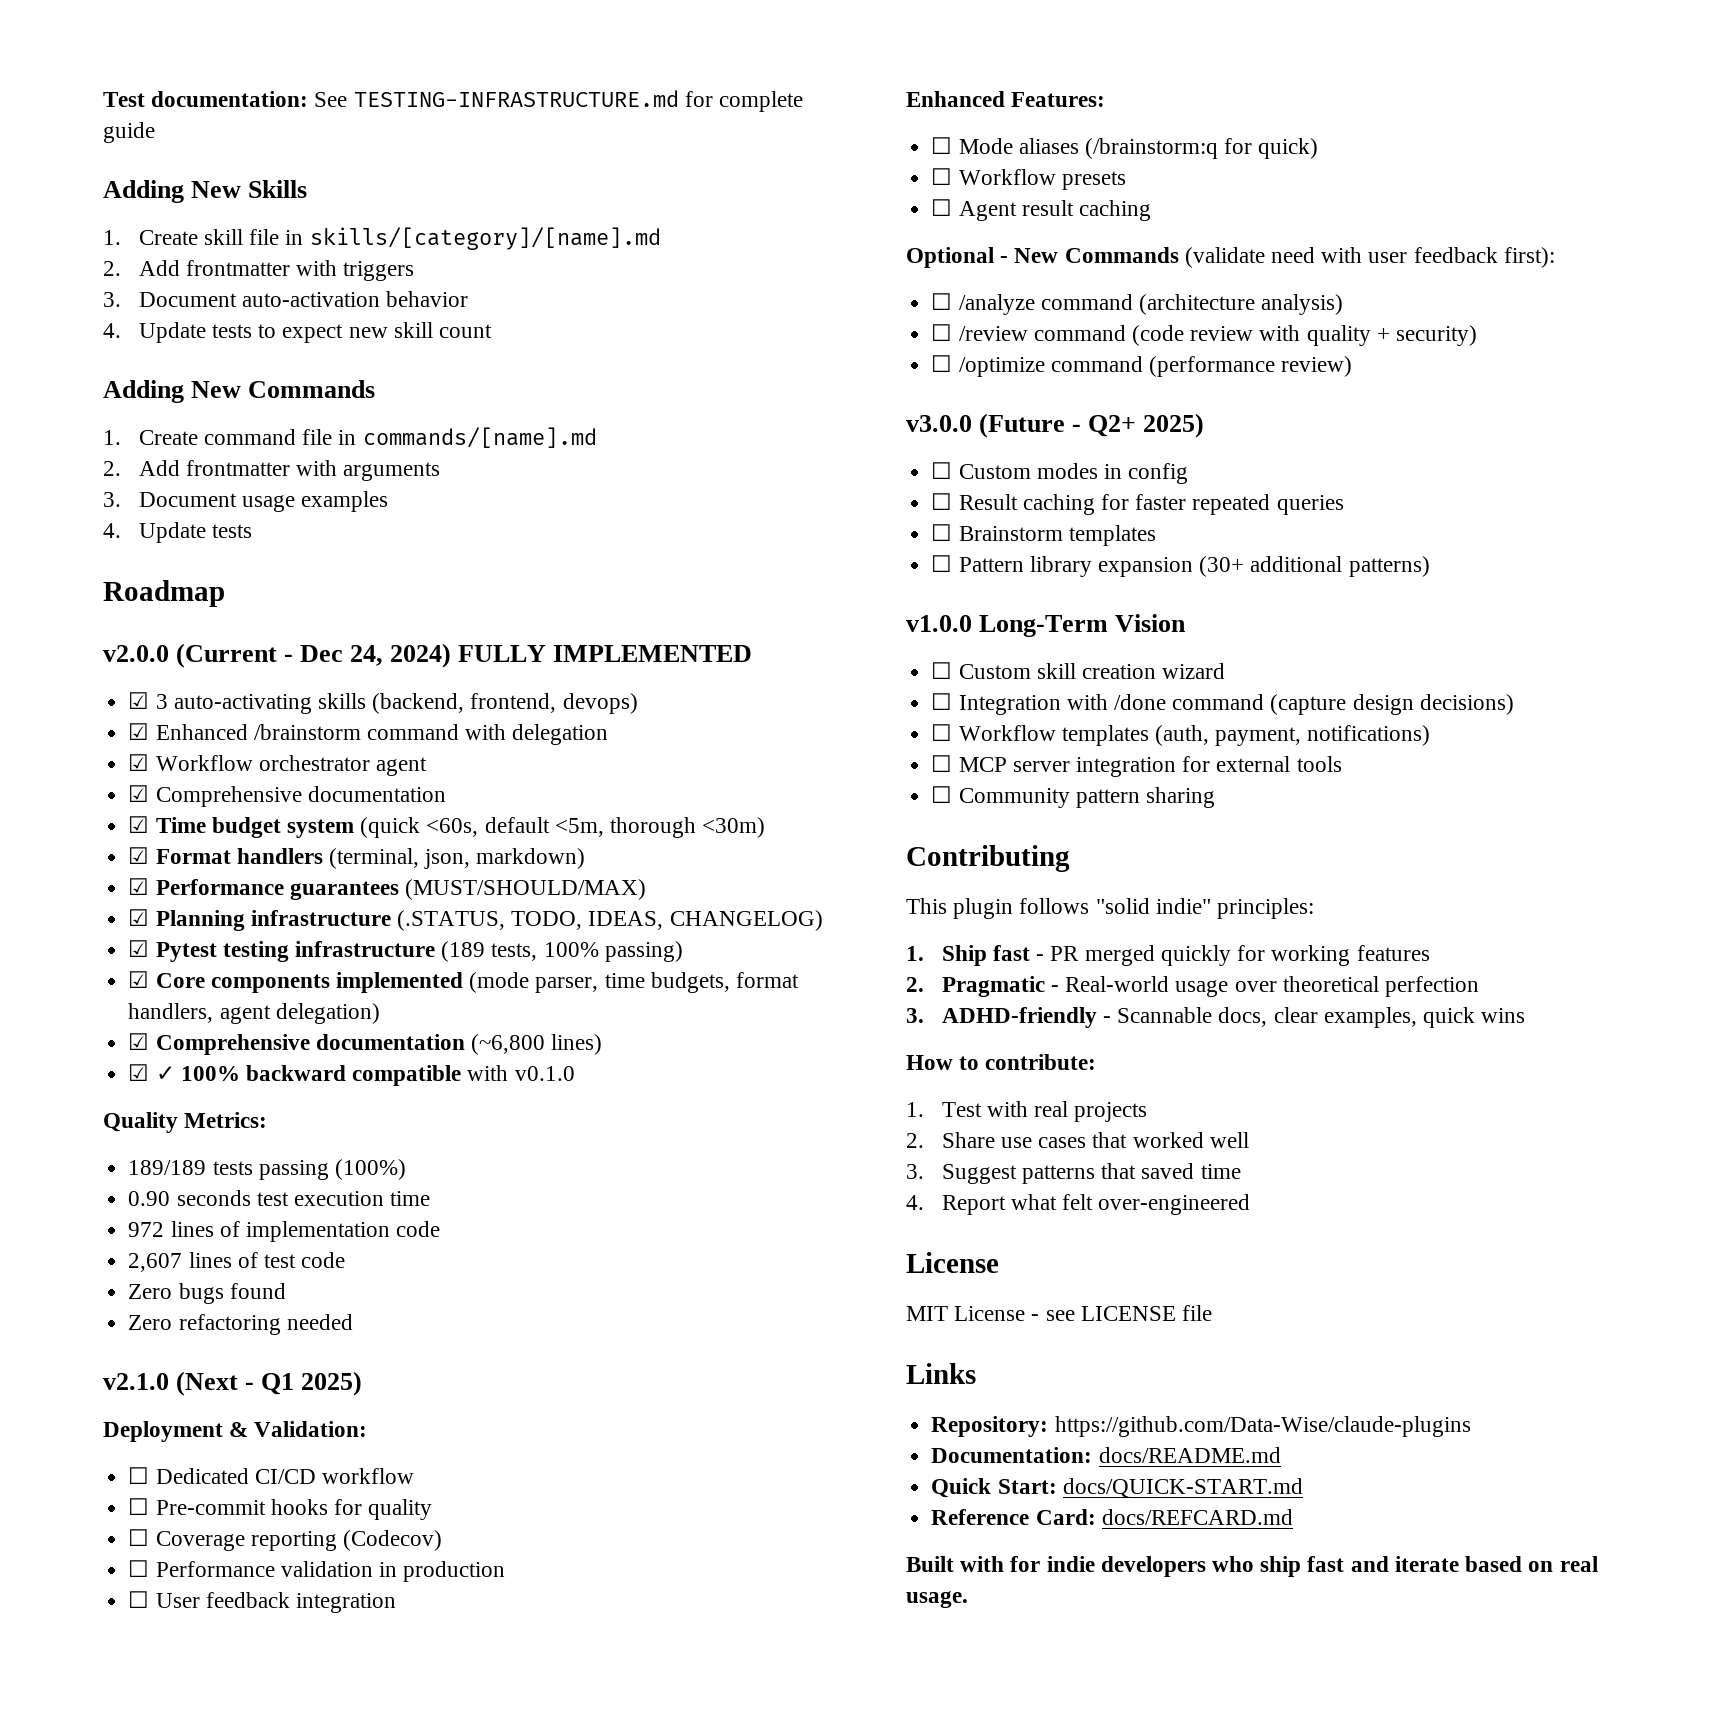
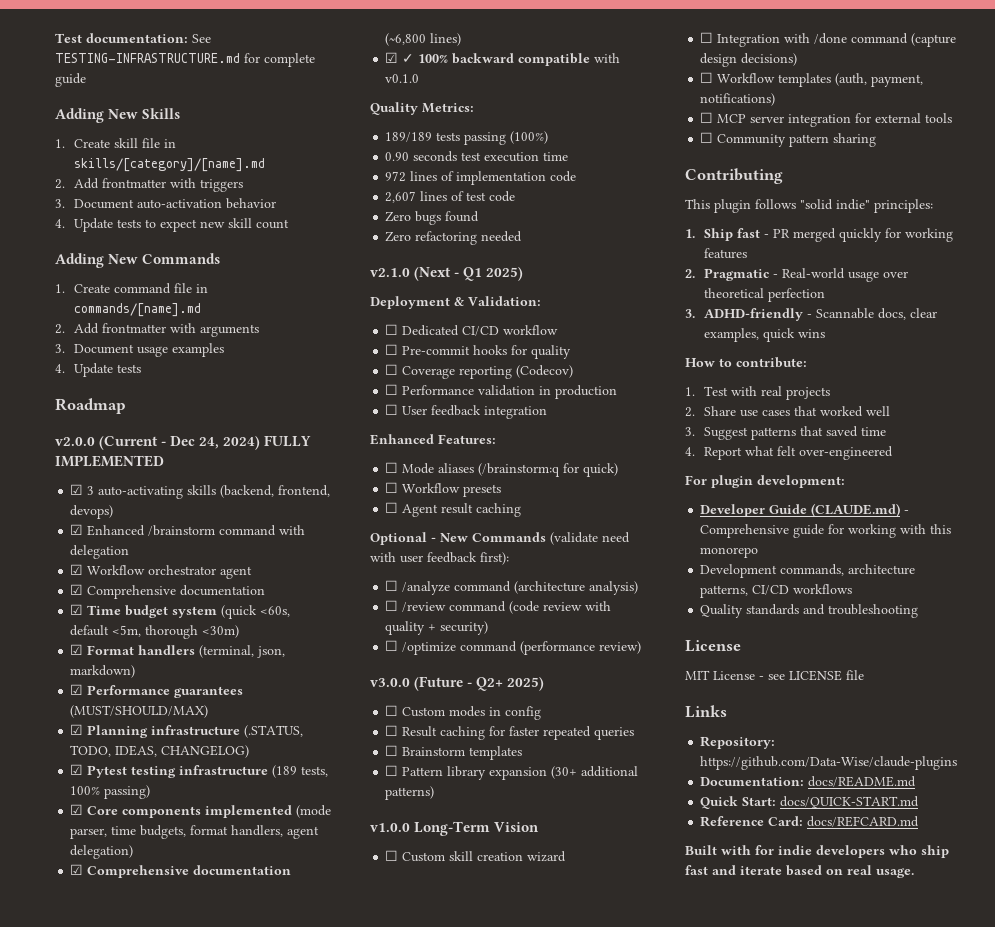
(1251, 1204) none -> [685,475,845,488] [700,503,910,517] [700,524,952,538] [700,547,759,558] [700,564,916,578] [700,584,853,598] [700,604,919,618] // For plugin development: // Developer Guide (CLAUDE.md) - Comprehensive guide for working with this monorepo // Development commands, architecture patterns, CI/CD workflows // Quality standards and troubleshooting

